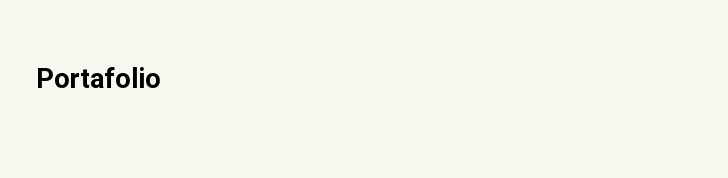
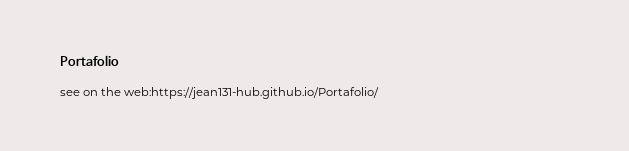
(161, 77) none -> [60,87,380,99] // see on the web:https://jean131-hub.github.io/Portafolio/

